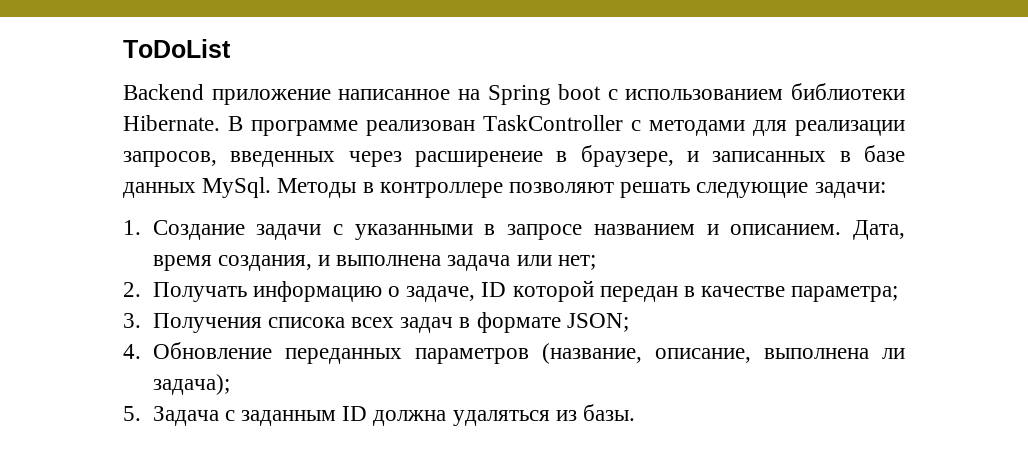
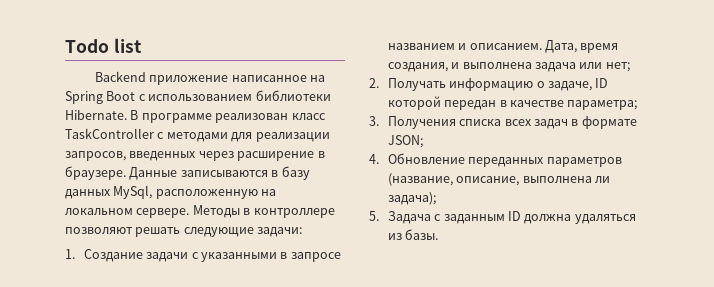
[123,39,231,58] ToDoList -> [65,38,142,53] Todo list
[558,84,602,100] boot -> [106,91,136,101] Boot
(475, 128) none -> [291,113,326,120] класс
[415,145,906,167] [123,177,272,198] расширенеие в браузере, и записанных в базе данных MySql. -> [237,151,325,161] [65,166,310,180] [65,185,277,199] [65,208,190,218] расширение в браузере. Данные записываются в базу данных MySql, расположенную на локальном сервере.
[267,317,345,328] списока -> [459,119,502,126] списка

